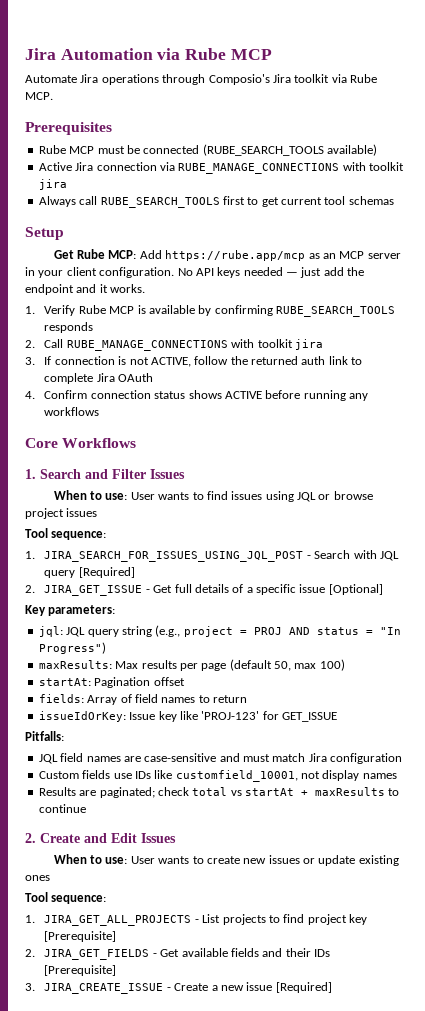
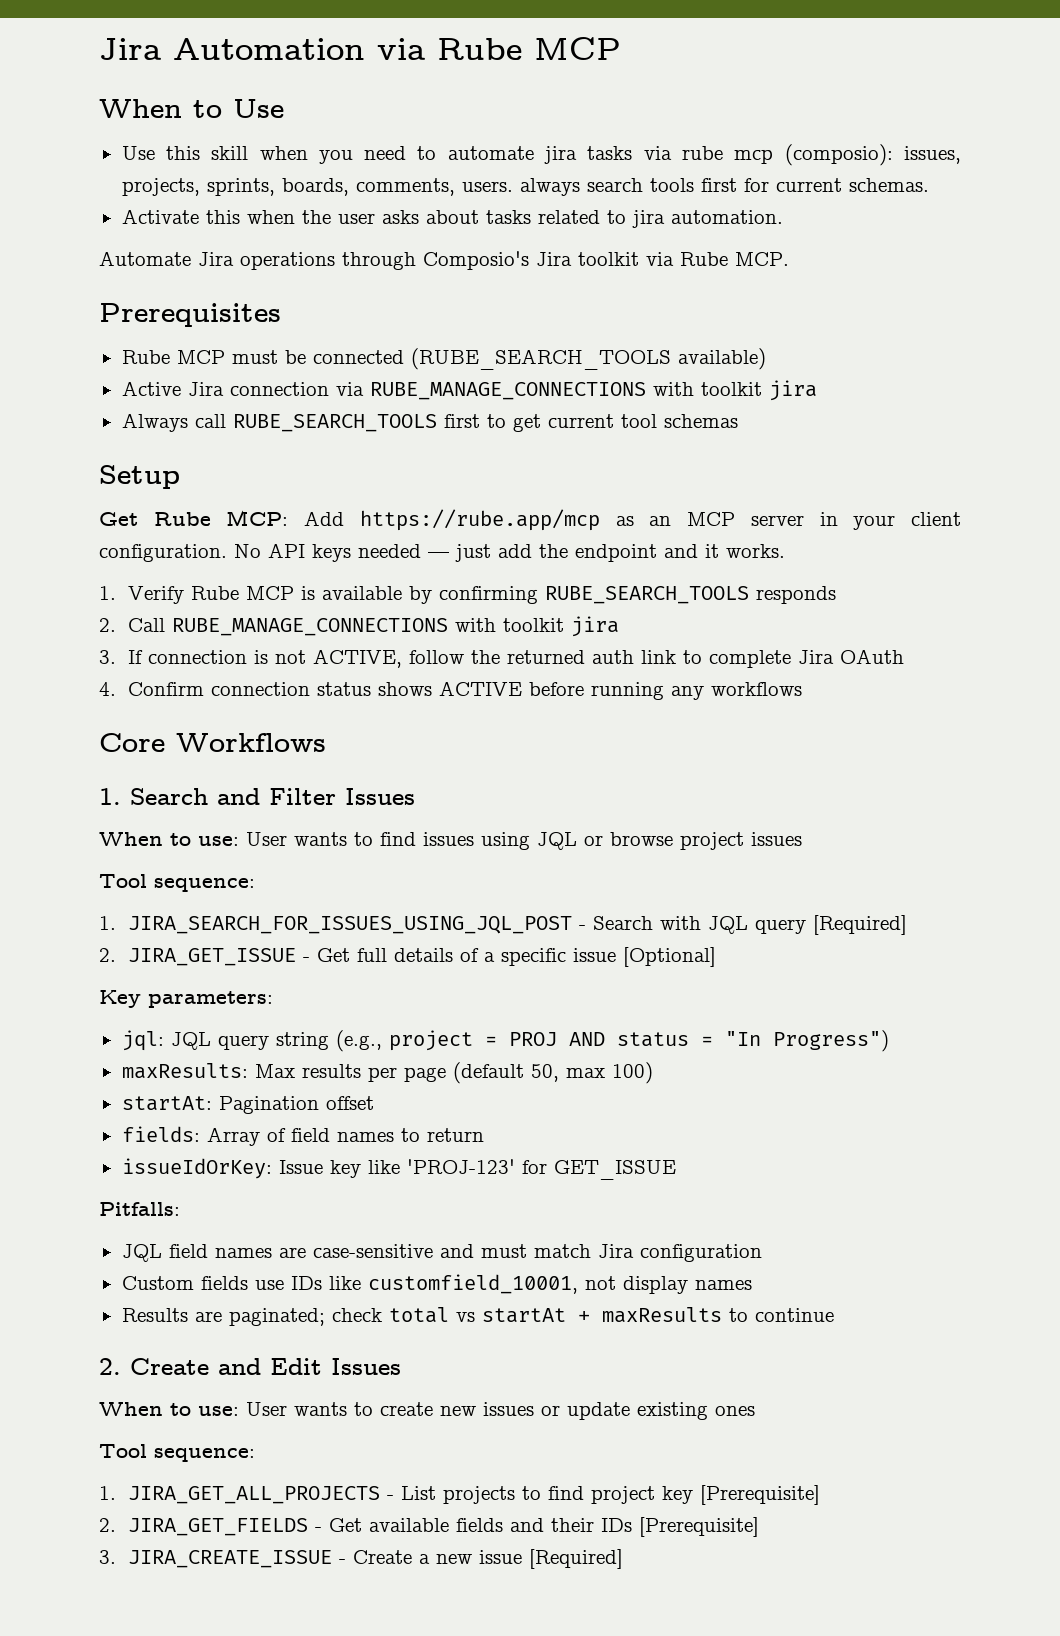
(272, 54) none -> [99,99,284,118] [121,144,962,166] [121,178,929,196] [121,209,783,228] // When to Use // Use this skill when you need to automate jira tasks via rube mcp (composio): issues, projects, sprints, boards, comments, users. always search tools first for current schemas. // Activate this when the user asks about tasks related to jira automation.

